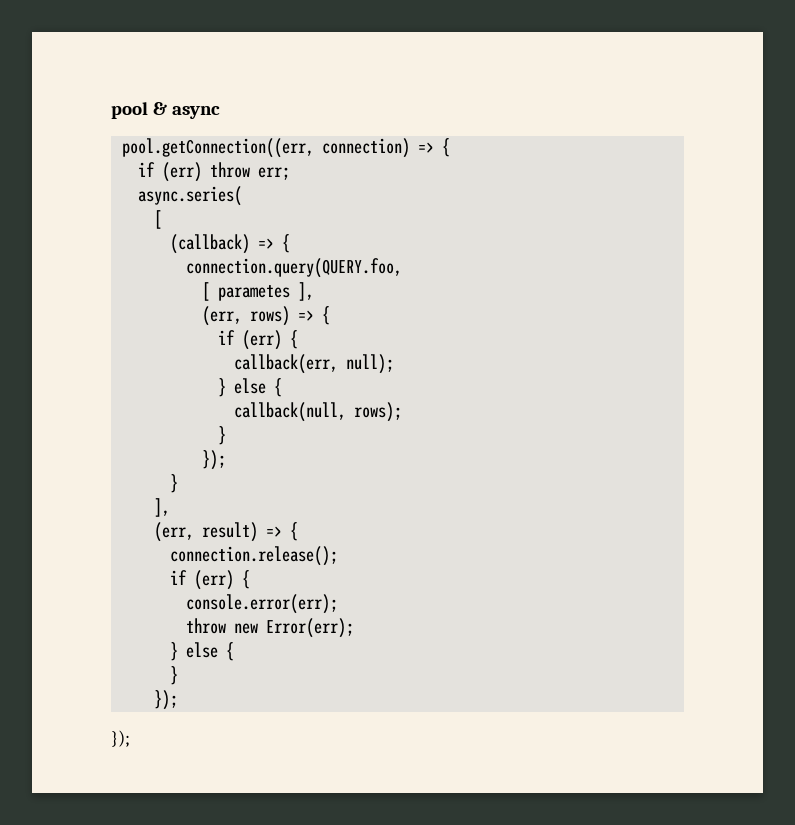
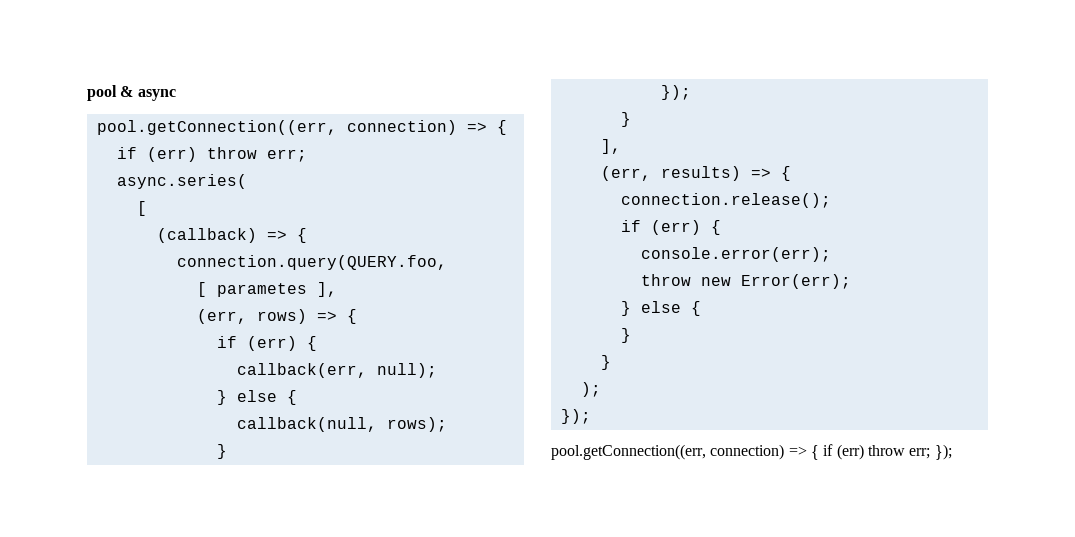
[202,522,259,542] result) -> [660,166,741,181] results)
[154,690,179,710] // }); // -> [600,355,611,370] [580,382,601,397] [560,409,591,424] [551,444,931,460] // } // ); // }); // pool.getConnection((err, connection) => { if (err) throw err;

